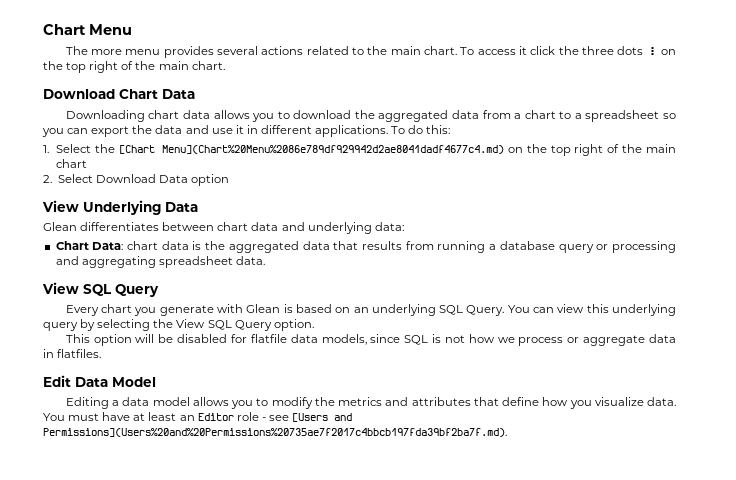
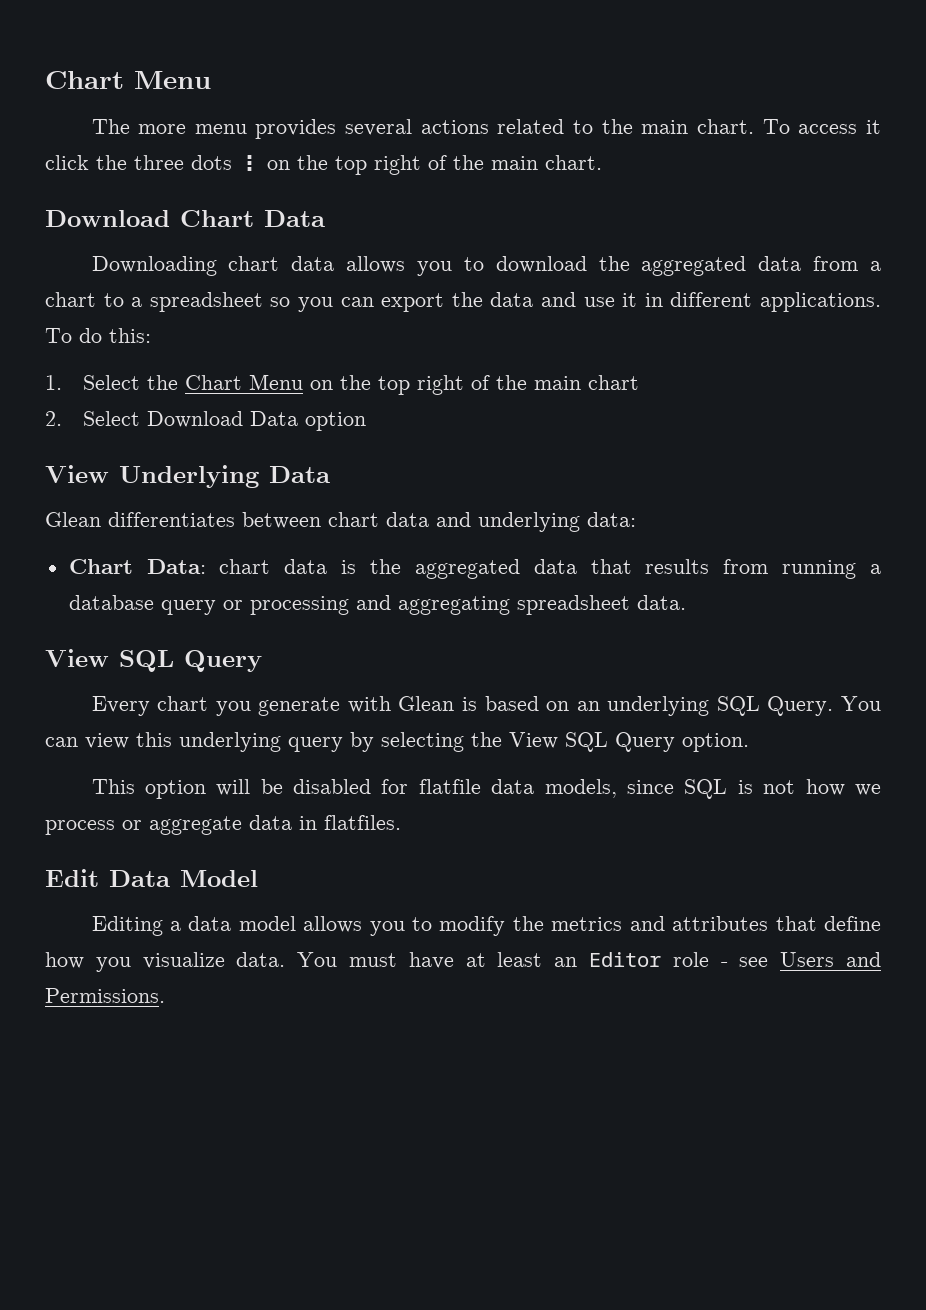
[118,145,505,154] [Chart Menu](Chart%20Menu%2086e789df929942d2ae8041dadf4677c4.md) -> [184,374,303,390] Chart Menu
[292,413,353,422] [43,428,507,437] [Users and Permissions](Users%20and%20Permissions%20735ae7f2017c4bbcb197fda39bf2ba7f.md). -> [780,952,881,967] [45,988,165,1003] Users and Permissions.

